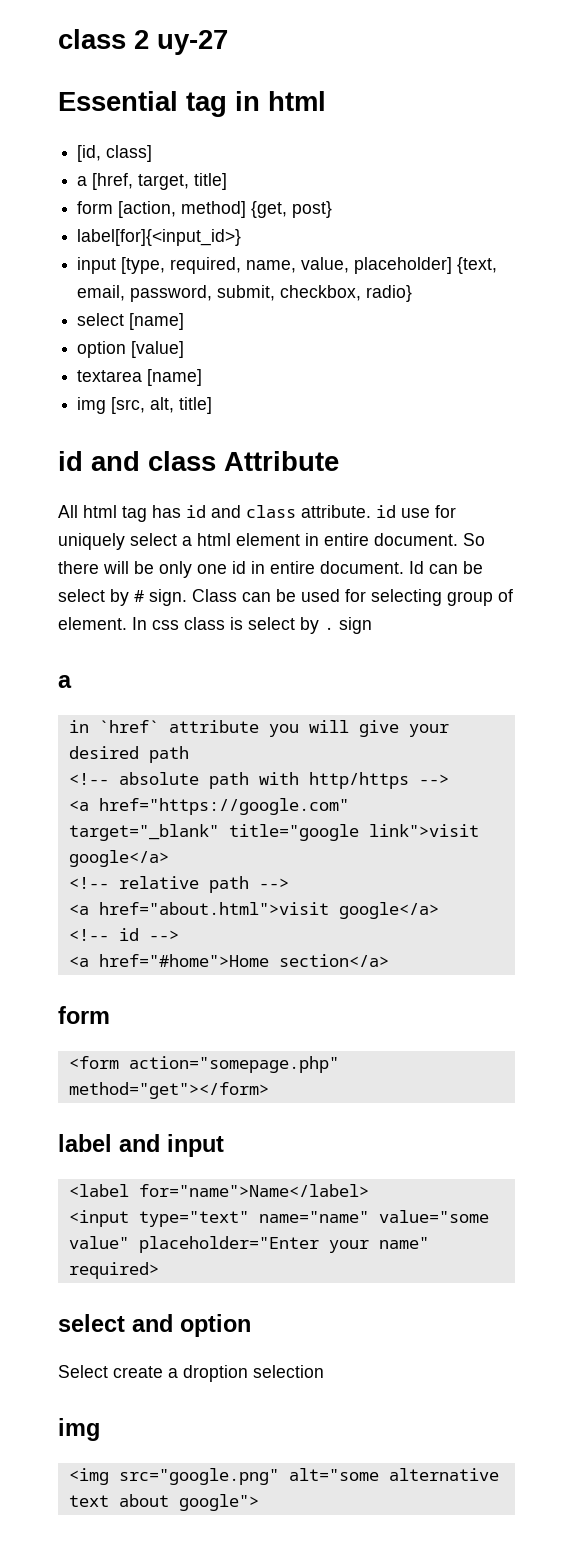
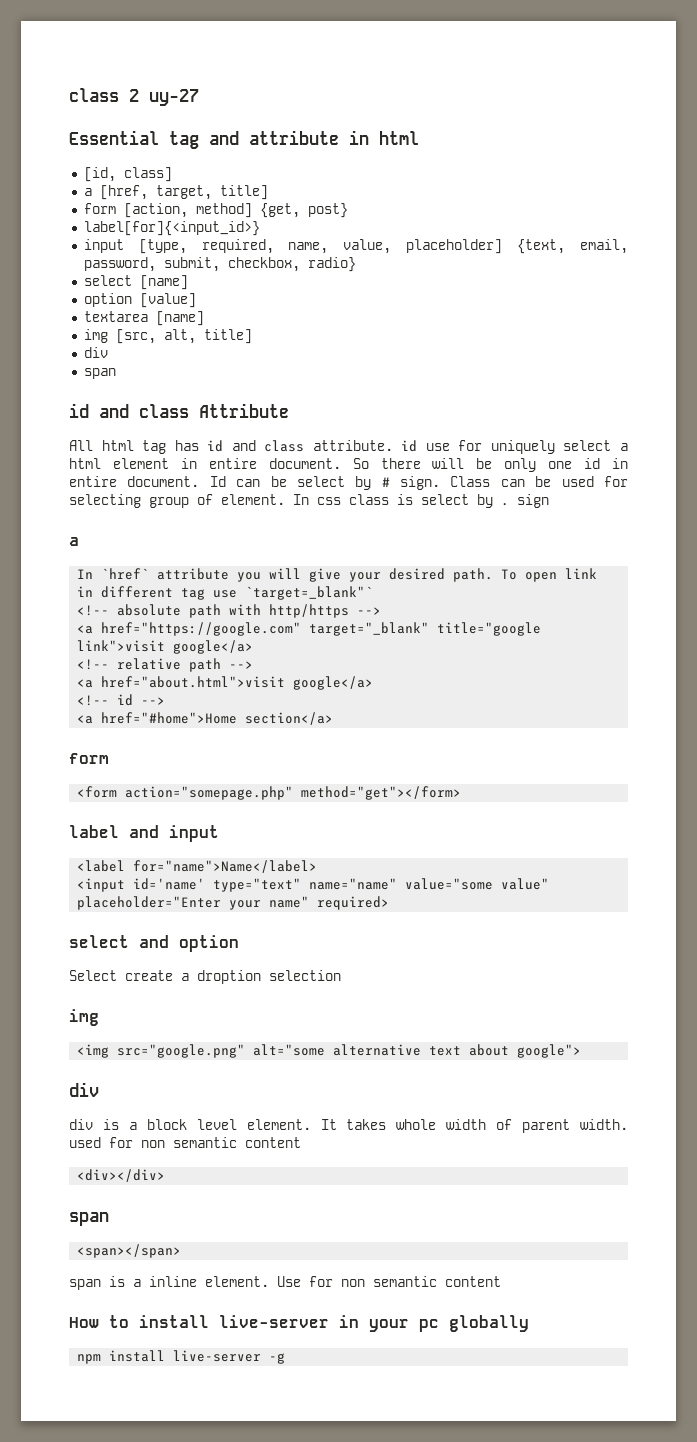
(227, 104) none -> [209,130,339,145] and attribute
(213, 405) none -> [83,347,108,358] [83,368,116,379] // div // span
[68,720,89,733] in -> [77,569,94,579] In
[148,746,189,763] path -> [453,568,598,582] [77,586,374,600] path. To open link in different tag use `target=_blank"`
(129, 1218) none -> [133,878,206,890] id='name'
(259, 1502) none -> [69,1082,99,1097] [69,1119,629,1133] [69,1137,301,1148] [77,1169,166,1182] [69,1212,109,1226] [77,1244,182,1258] [69,1276,501,1290] [69,1315,529,1332] [77,1350,286,1364] // div // div is a block level element. It takes whole width of parent width. used for non semantic content // <div></div> // span // <span></span> // span is a inline element. Use for non semantic content // How to install live-server in your pc globally // npm install live-server -g

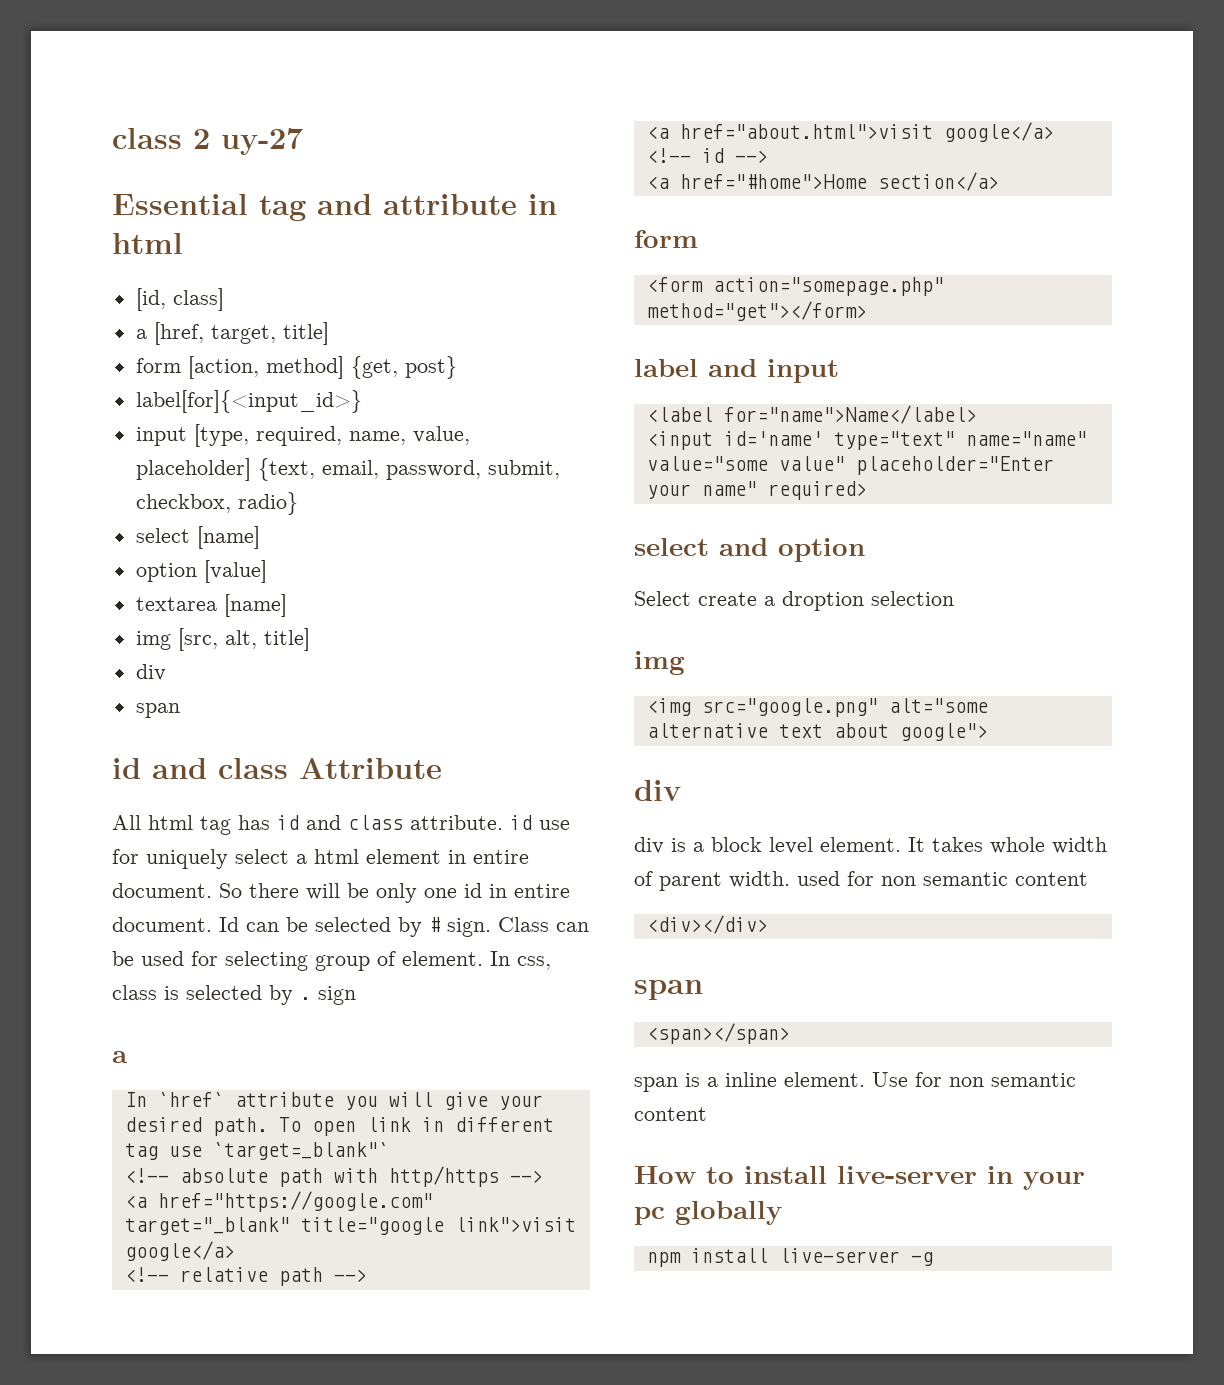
[296,476,345,487] select -> [315,917,391,932] selected
[317,497,341,505] css -> [517,956,551,970] css,
[421,494,469,505] select -> [186,985,262,1000] selected

